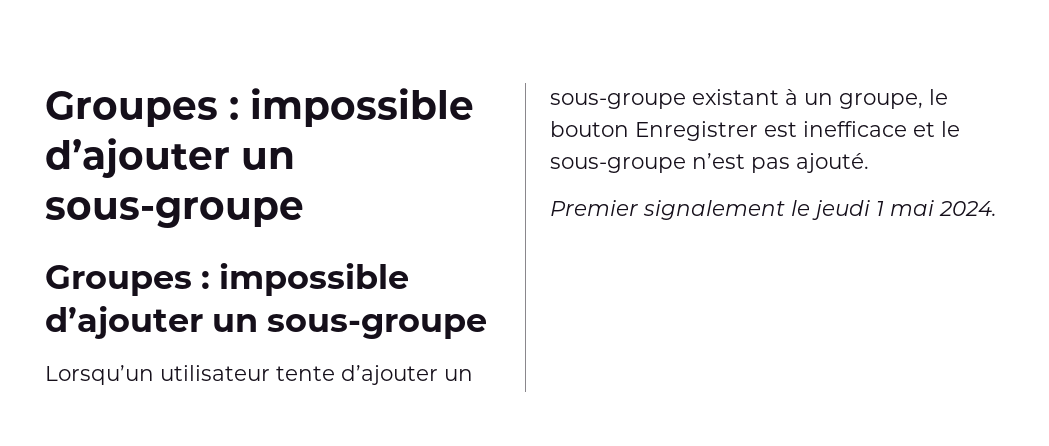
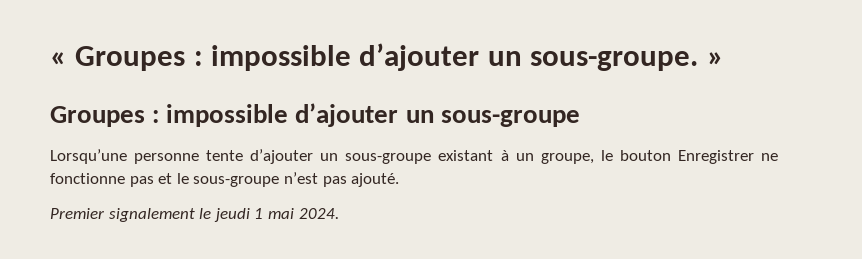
[45,88,474,127] [45,138,295,178] [45,197,304,228] [45,263,410,296] [45,306,488,339] [45,365,270,385] Groupes : impossible d’ajouter un sous-groupe // Groupes : impossible d’ajouter un sous-groupe // Lorsqu’un utilisateur -> [50,43,724,71] [50,103,580,127] [50,149,200,164] « Groupes : impossible d’ajouter un sous-groupe. » // Groupes : impossible d’ajouter un sous-groupe // Lorsqu’une personne
[764,121,907,137] est inefficace -> [761,153,779,161] [50,173,154,187] ne fonctionne pas

